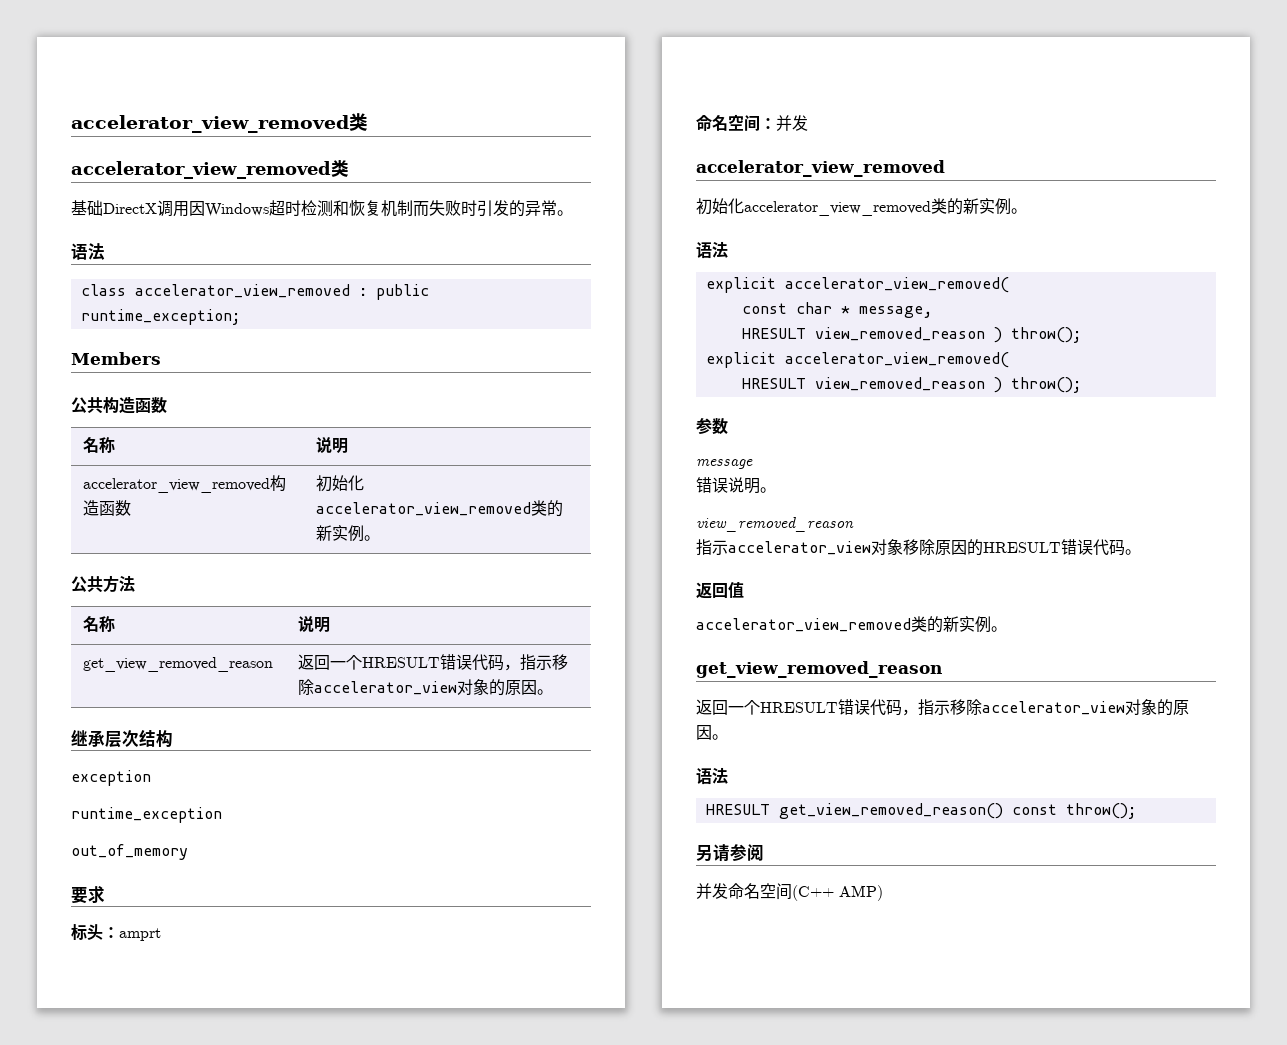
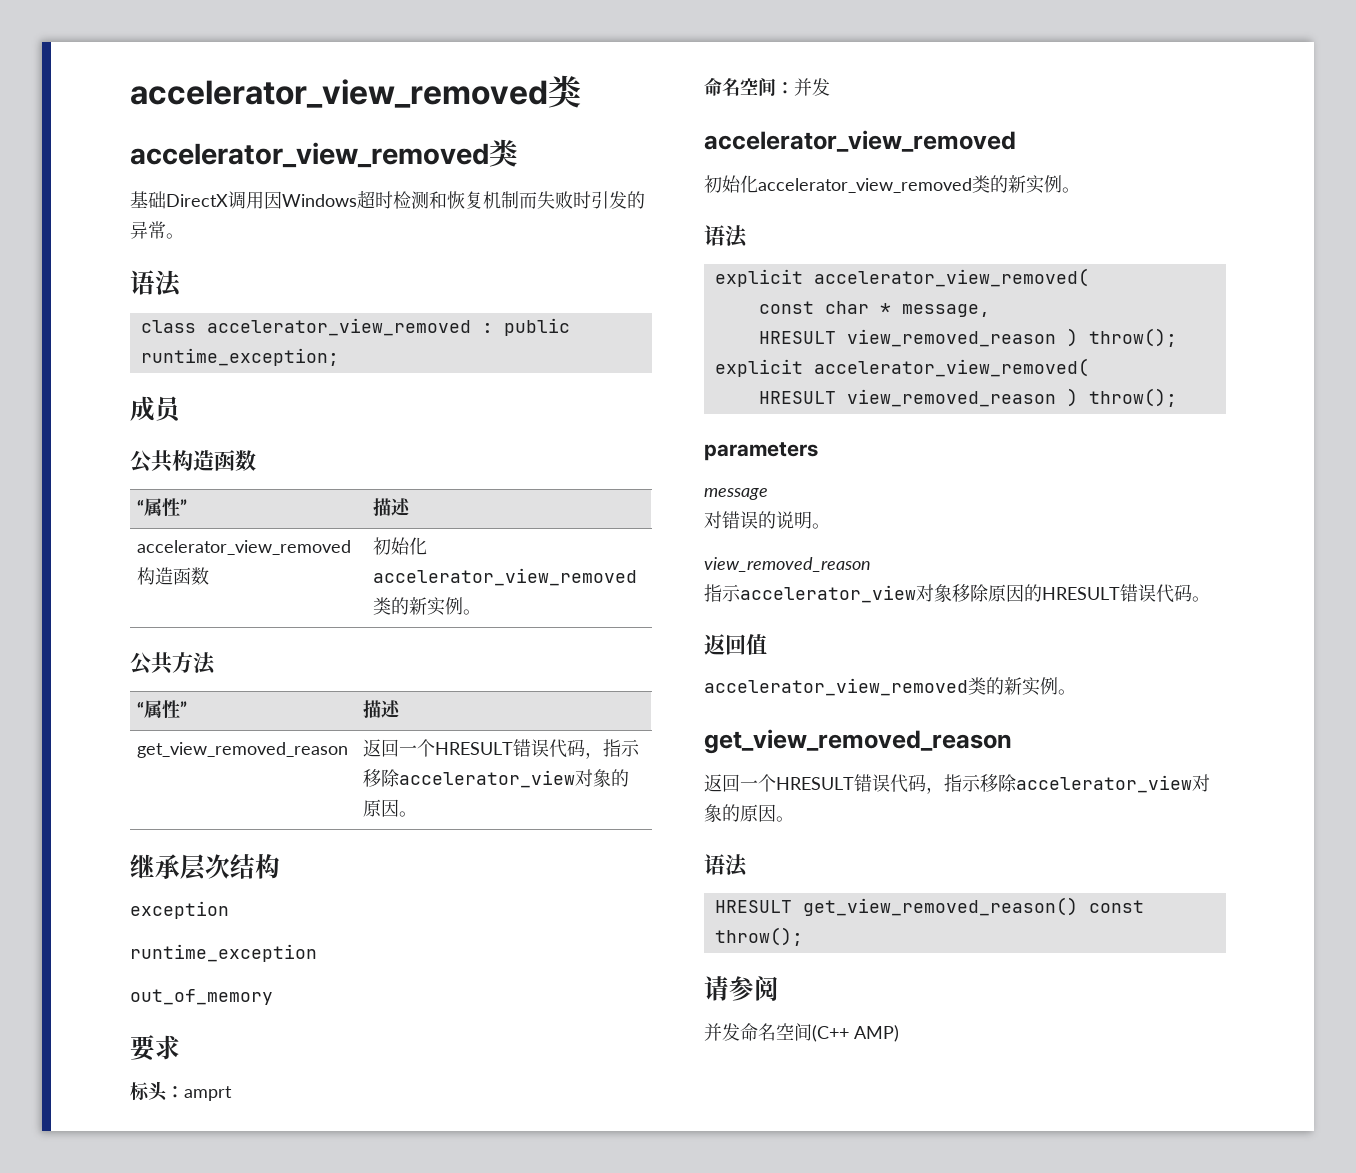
[71,352,161,365] Members -> [130,396,183,423] 成员
[83,437,116,453] [316,437,349,454] 名称 | 说明 -> [137,498,188,517] [373,498,412,516] “属性” | 描述
[83,616,116,632] [298,616,331,633] 名称 | 说明 -> [137,700,188,719] [363,700,402,718] “属性” | 描述
[696,418,728,435] 参数 -> [704,442,818,461] parameters
[696,477,728,493] 错误 -> [704,511,776,529] 对错误的
[696,845,713,861] 另 -> (803, 936) none

